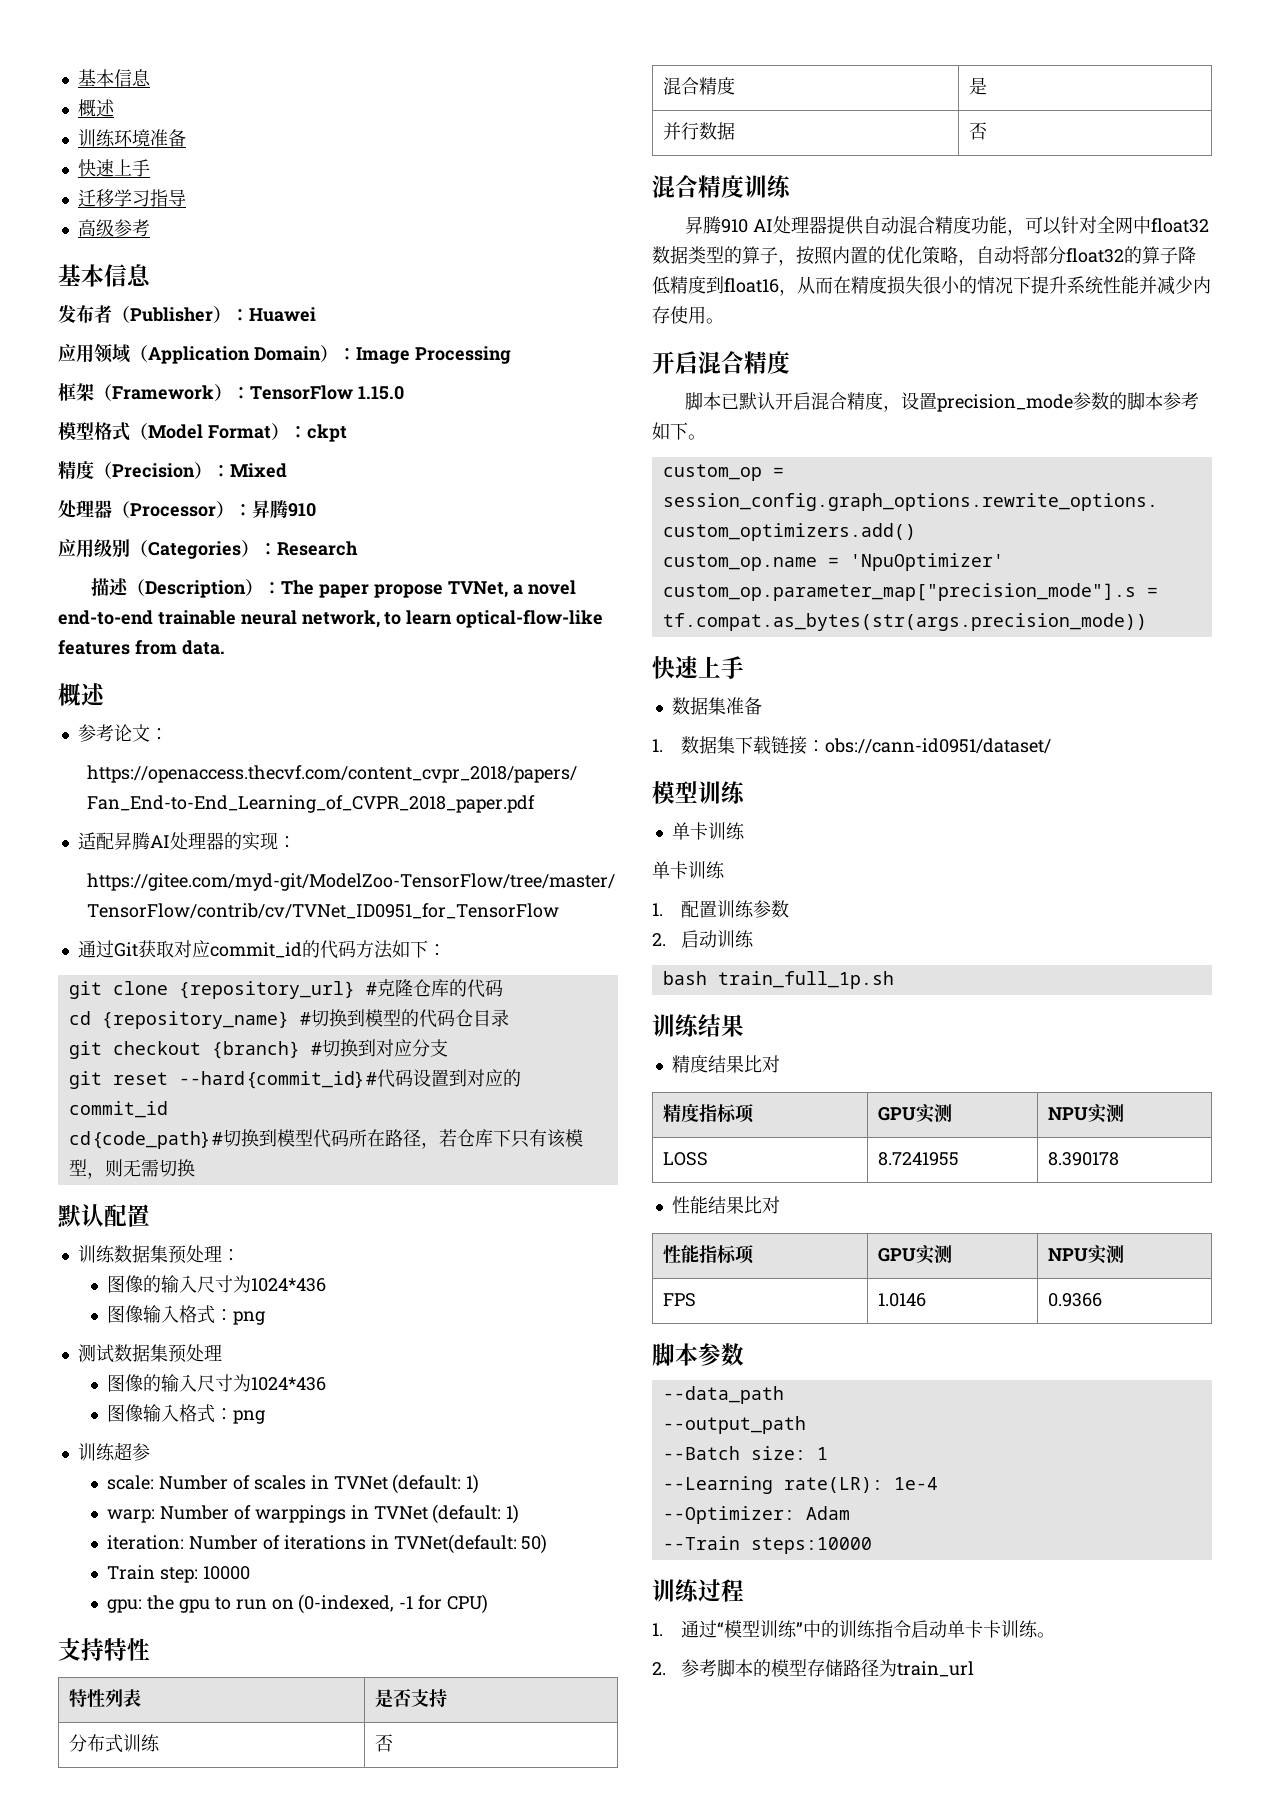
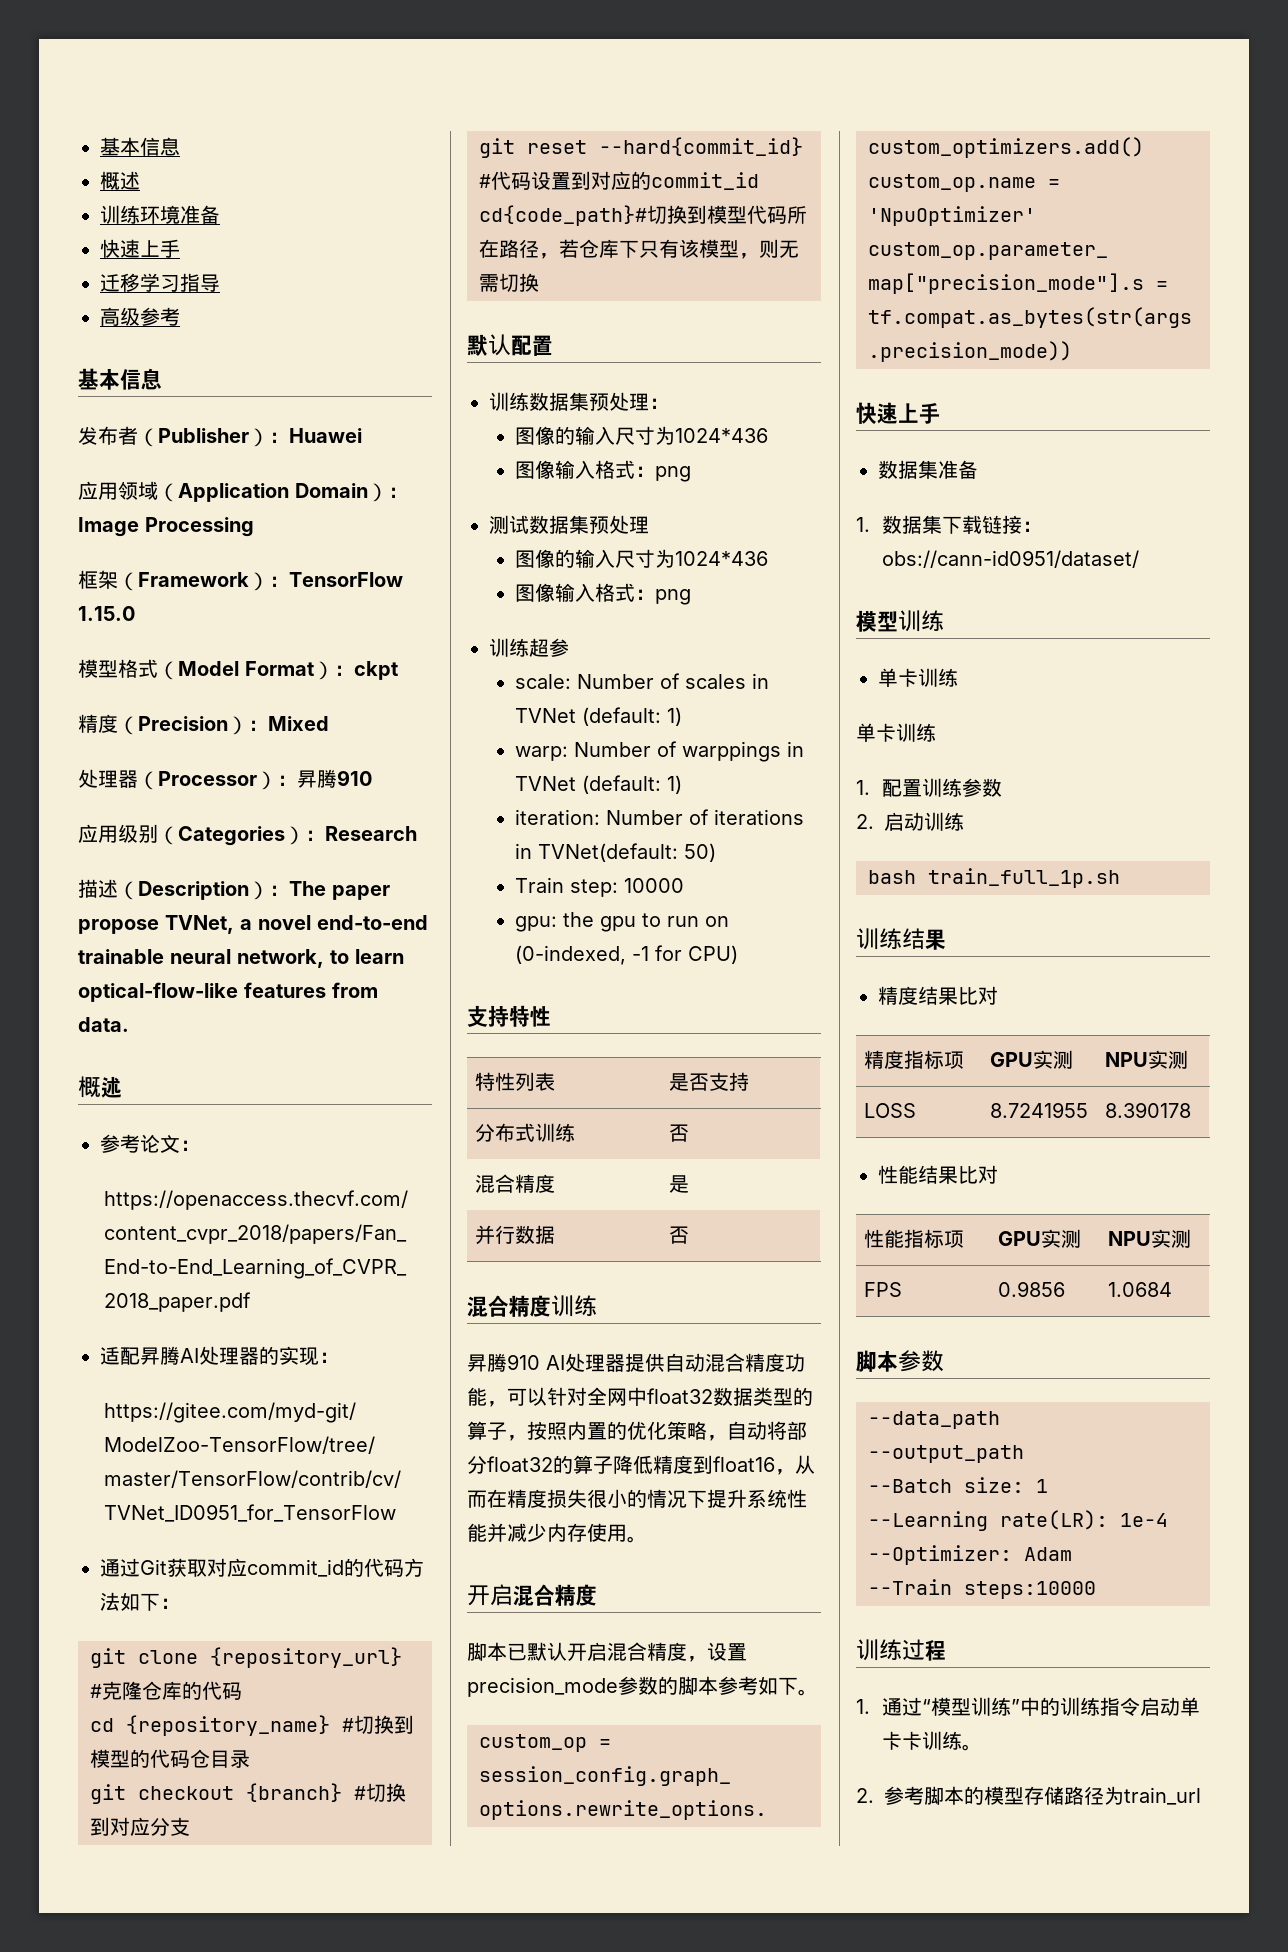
[877,1293,926,1307] [1047,1293,1102,1307] 1.0146 | 0.9366 -> [998,1281,1066,1297] [1108,1282,1173,1297] 0.9856 | 1.0684

